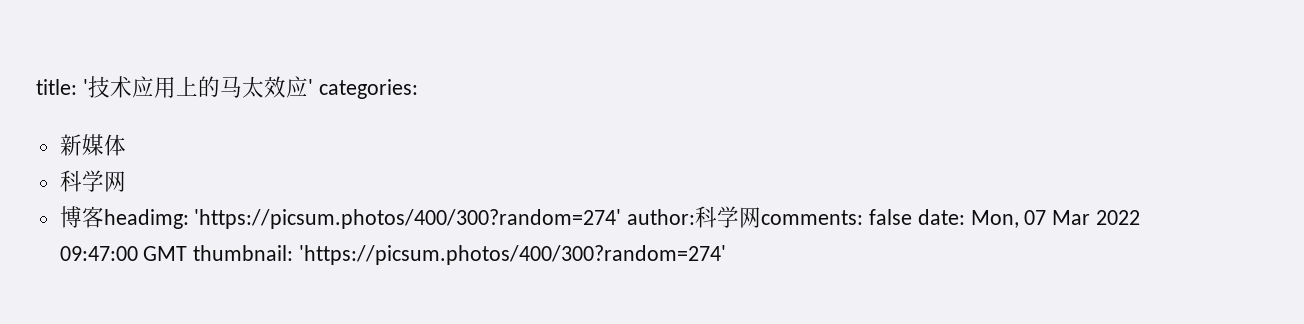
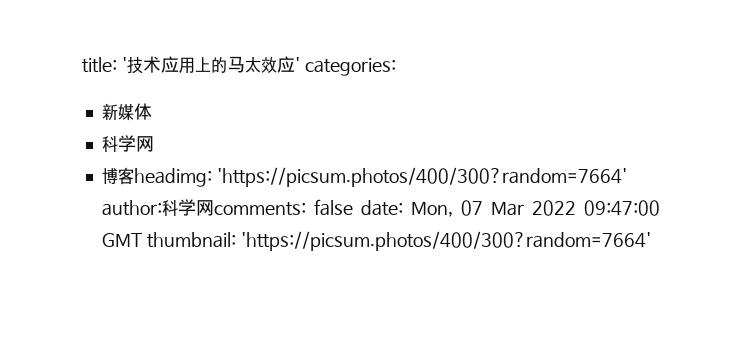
[194,209,622,229] 'https://picsum.photos/400/300?random=274' -> [216,167,627,187] 'https://picsum.photos/400/300?random=7664'
[299,245,727,265] 'https://picsum.photos/400/300?random=274' -> [240,231,651,251] 'https://picsum.photos/400/300?random=7664'

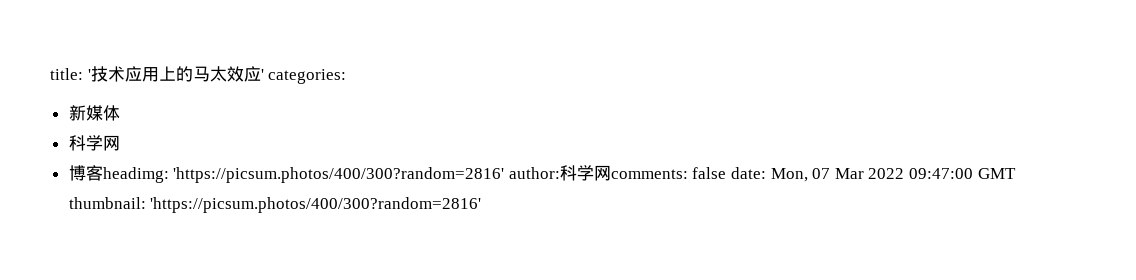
[216,167,627,187] 'https://picsum.photos/400/300?random=7664' -> [173,167,505,183] 'https://picsum.photos/400/300?random=2816'
[240,231,651,251] 'https://picsum.photos/400/300?random=7664' -> [150,197,482,213] 'https://picsum.photos/400/300?random=2816'

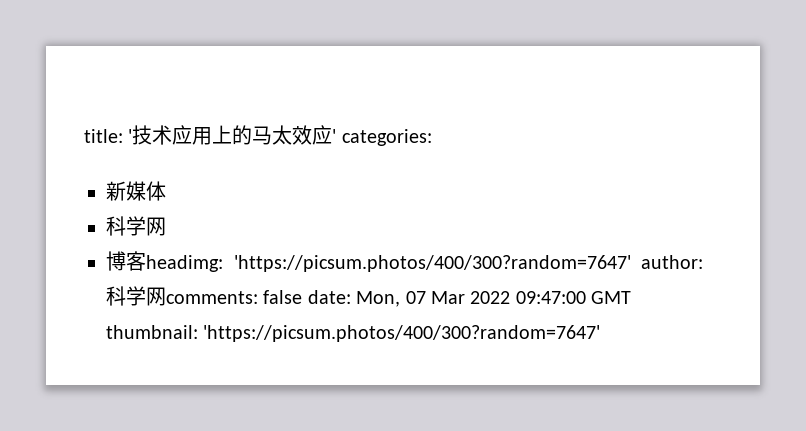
[173,167,505,183] 'https://picsum.photos/400/300?random=2816' -> [233,255,631,272] 'https://picsum.photos/400/300?random=7647'
[150,197,482,213] 'https://picsum.photos/400/300?random=2816' -> [203,325,601,342] 'https://picsum.photos/400/300?random=7647'

